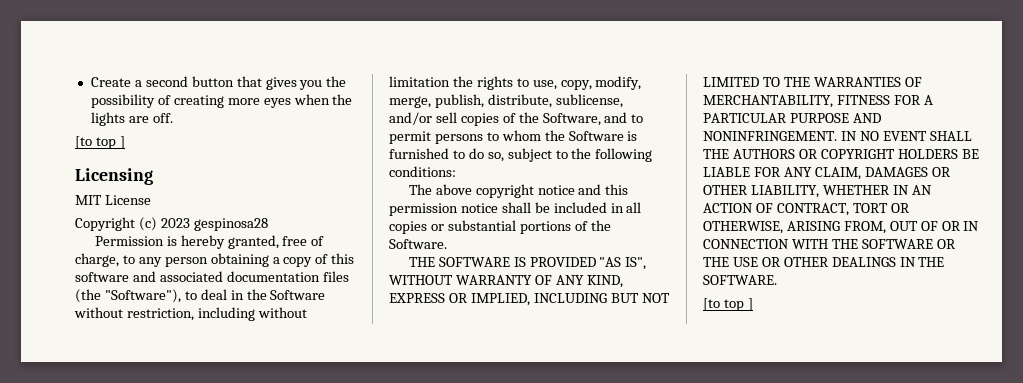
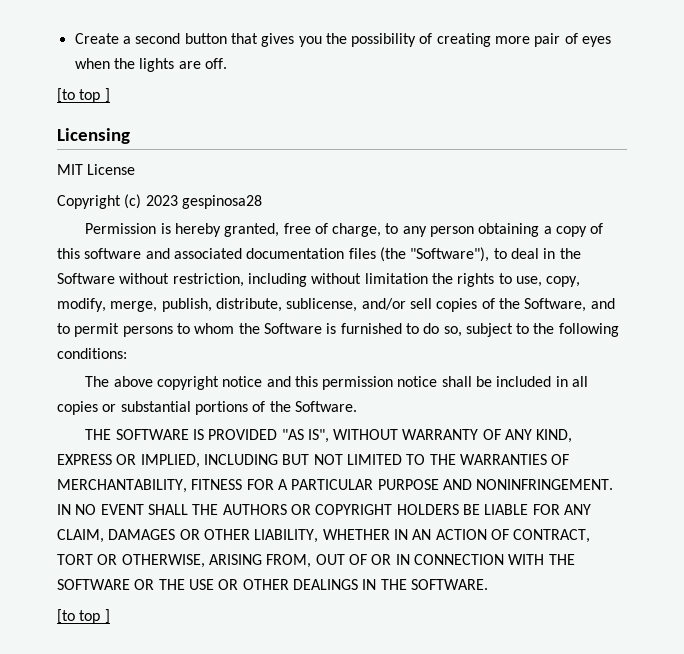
(260, 101) none -> [534,33,578,47] pair of

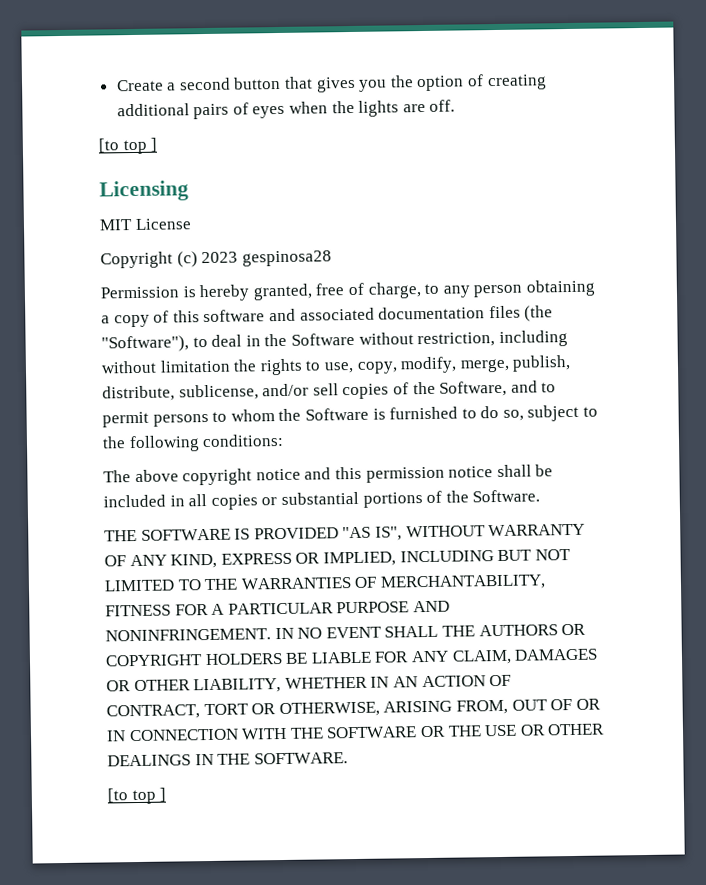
[351,33,417,47] possibility -> [416,75,465,92] option
[495,33,561,47] more pair -> [116,103,230,120] additional pairs

